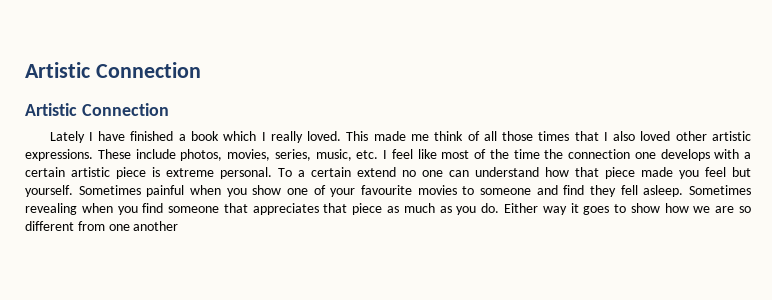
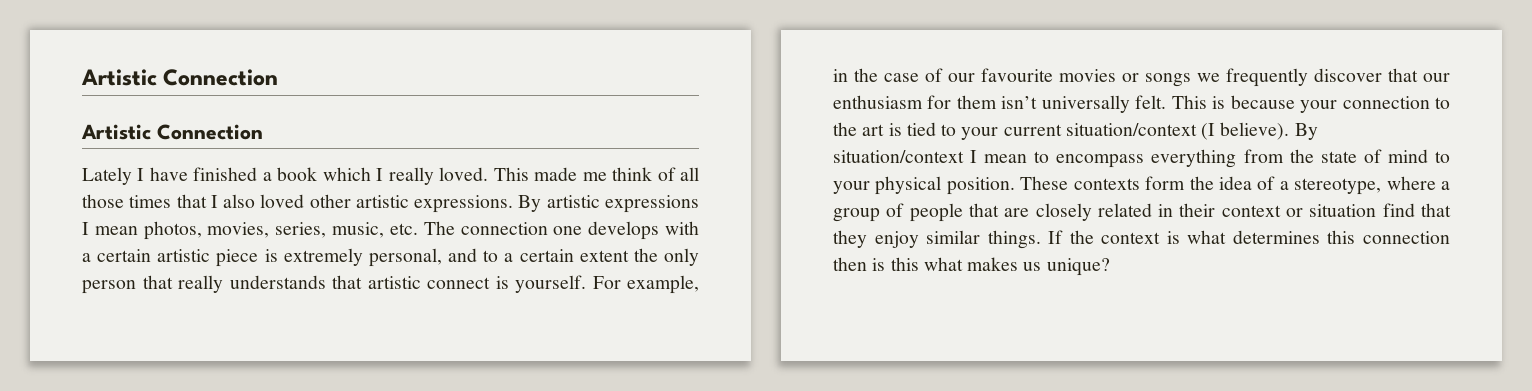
[97,149,176,159] These include -> [518,195,699,213] [82,222,138,235] By artistic expressions I mean
[383,149,564,159] I feel like most of the time the -> [423,221,455,235] The
[166,167,751,179] [25,185,751,197] [25,203,751,215] [25,221,179,231] extreme personal. To a certain extend no one can understand how that piece made you feel but yourself. Sometimes painful when you show one of your favourite movies to someone and find they fell asleep. Sometimes revealing when you find someone that appreciates that piece as much as you do. Either way it goes to show how we are so different from one another -> [283,248,699,267] [82,275,699,294] [833,68,1450,87] [833,95,1450,113] [833,122,1318,140] [833,149,1451,168] [833,176,1450,195] [833,203,1451,222] [833,230,1450,249] [833,257,1110,276] extremely personal, and to a certain extent the only person that really understands that artistic connect is yourself. For example, in the case of our favourite movies or songs we frequently discover that our enthusiasm for them isn’t universally felt. This is because your connection to the art is tied to your current situation/context (I believe). By situation/context I mean to encompass everything from the state of mind to your physical position. These contexts form the idea of a stereotype, where a group of people that are closely related in their context or situation find that they enjoy similar things. If the context is what determines this connection then is this what makes us unique?

